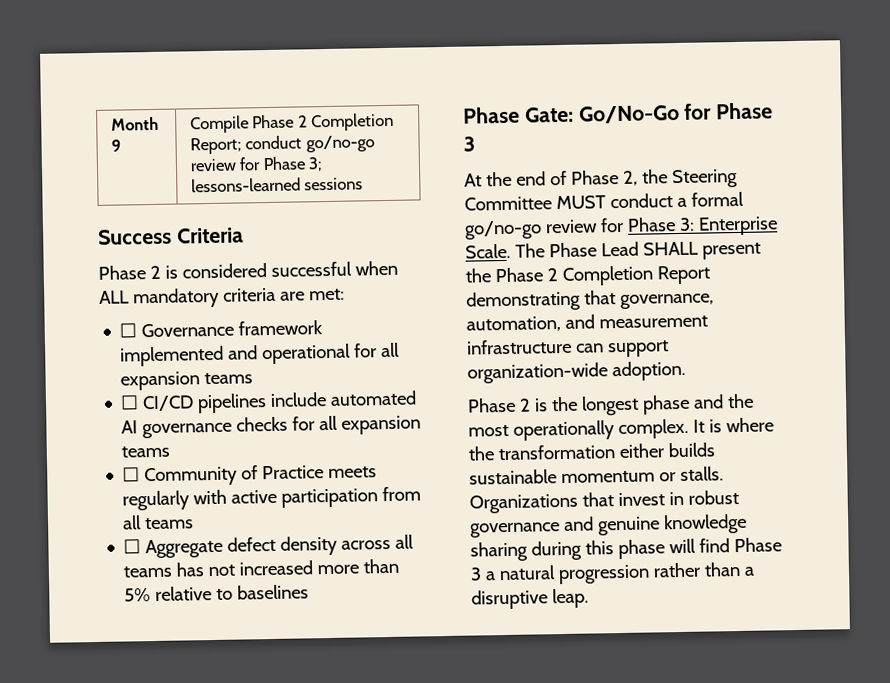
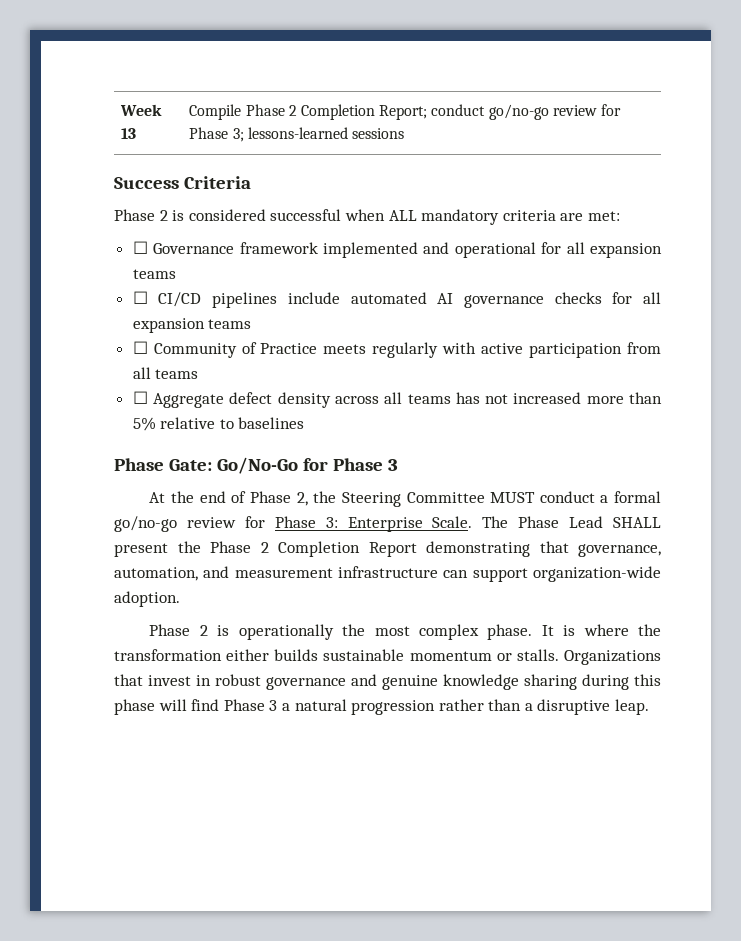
[110,116,159,131] [110,139,121,152] Month 9 -> [120,104,163,116] [121,128,137,139] Week 13
[550,393,754,416] [468,418,689,441] the longest phase and the most operationally complex. -> [238,624,533,640] operationally the most complex phase.

